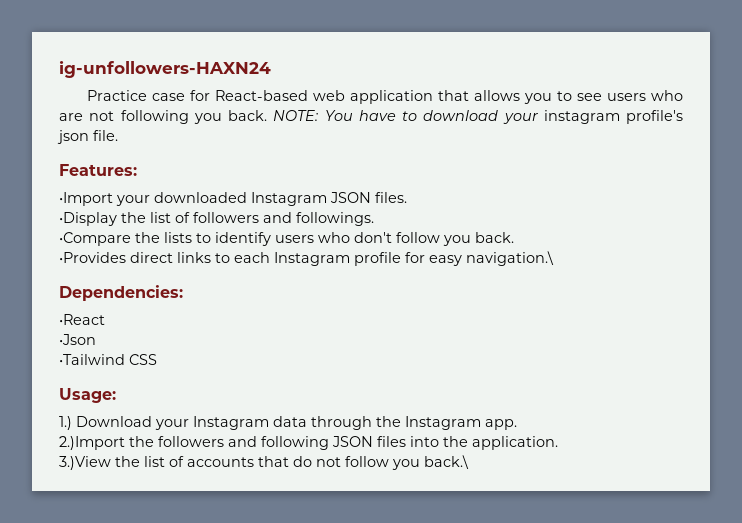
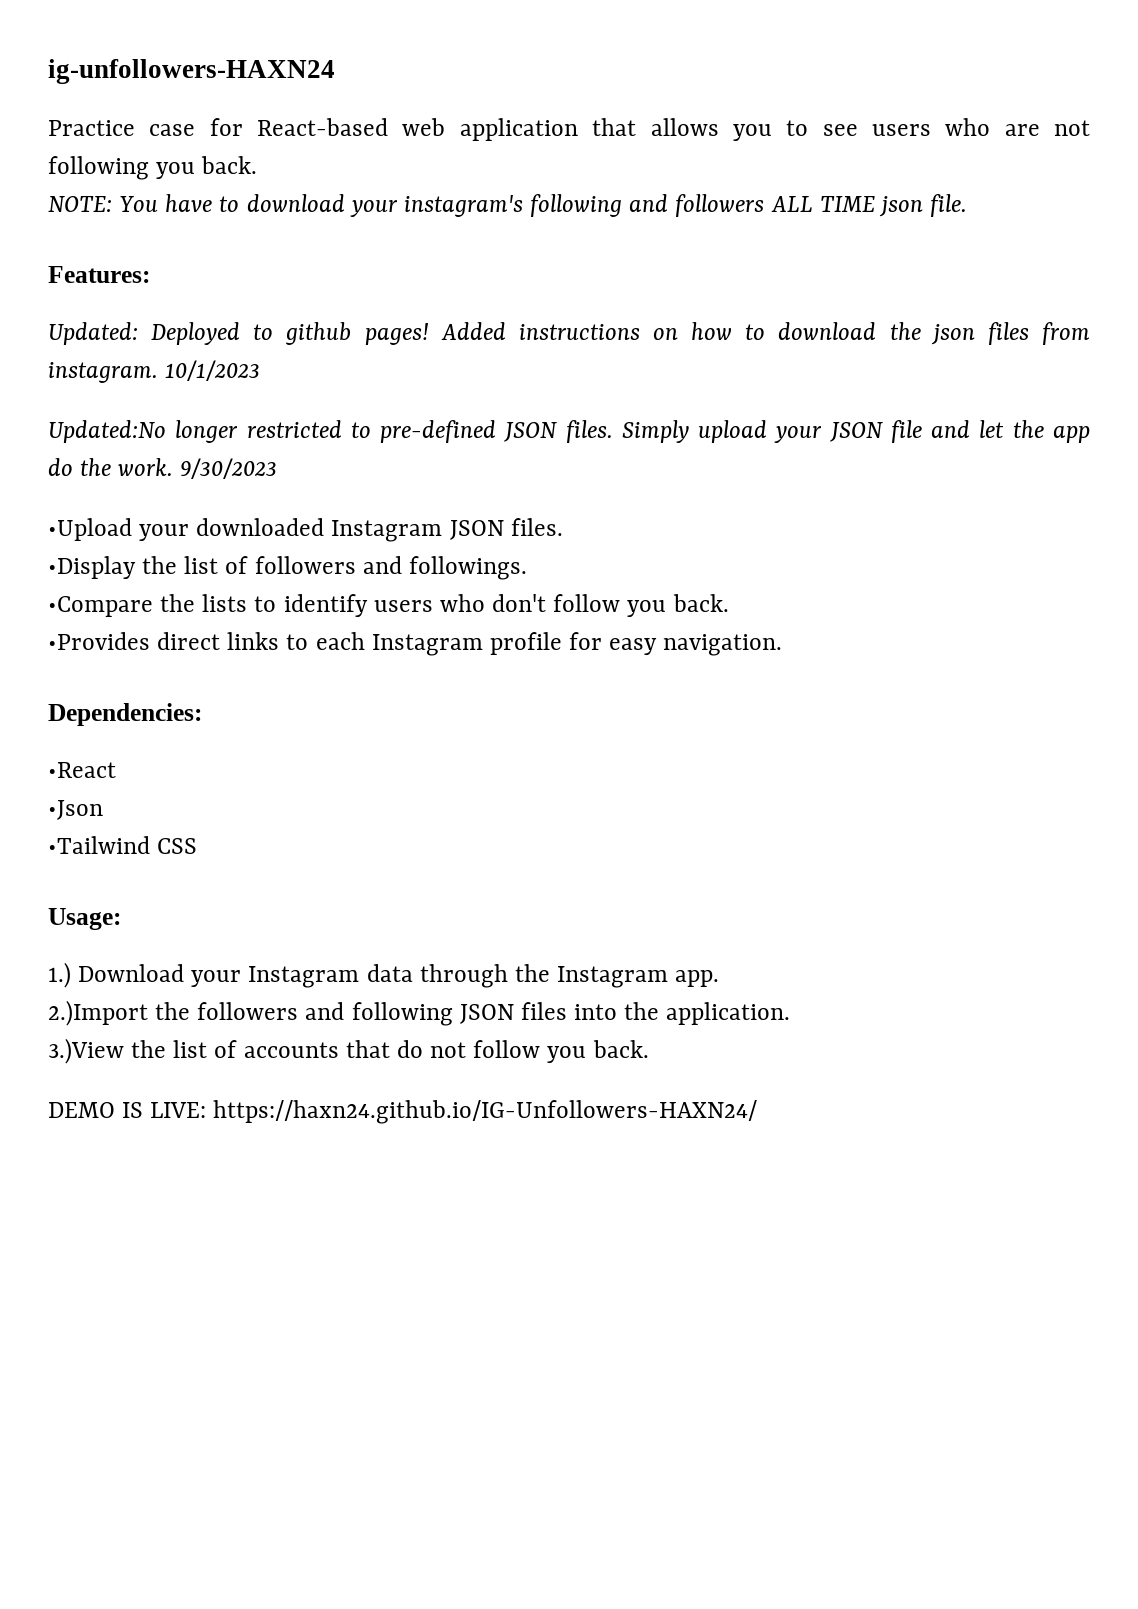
(267, 115) none -> (258, 165) //
[543,110,683,124] [57,130,118,144] [59,164,137,176] [59,192,113,206] instagram profile's json file. // Features: // •Import -> [403,194,968,217] [48,266,150,283] [48,322,1090,345] [48,360,261,383] [48,420,1090,443] [48,458,278,479] [48,518,132,541] instagram's following and followers ALL TIME json file. // Features: // Updated: Deployed to github pages! Added instructions on how to download the json files from instagram. 10/1/2023 // Updated:No longer restricted to pre-defined JSON files. Simply upload your JSON file and let the app do the work. 9/30/2023 // •Upload
[466,251,554,266] navigation.\ -> [663,634,783,656] navigation.
[424,455,469,469] back.\ -> [592,1040,649,1058] [48,1100,758,1124] back. // DEMO IS LIVE: https://haxn24.github.io/IG-Unfollowers-HAXN24/

